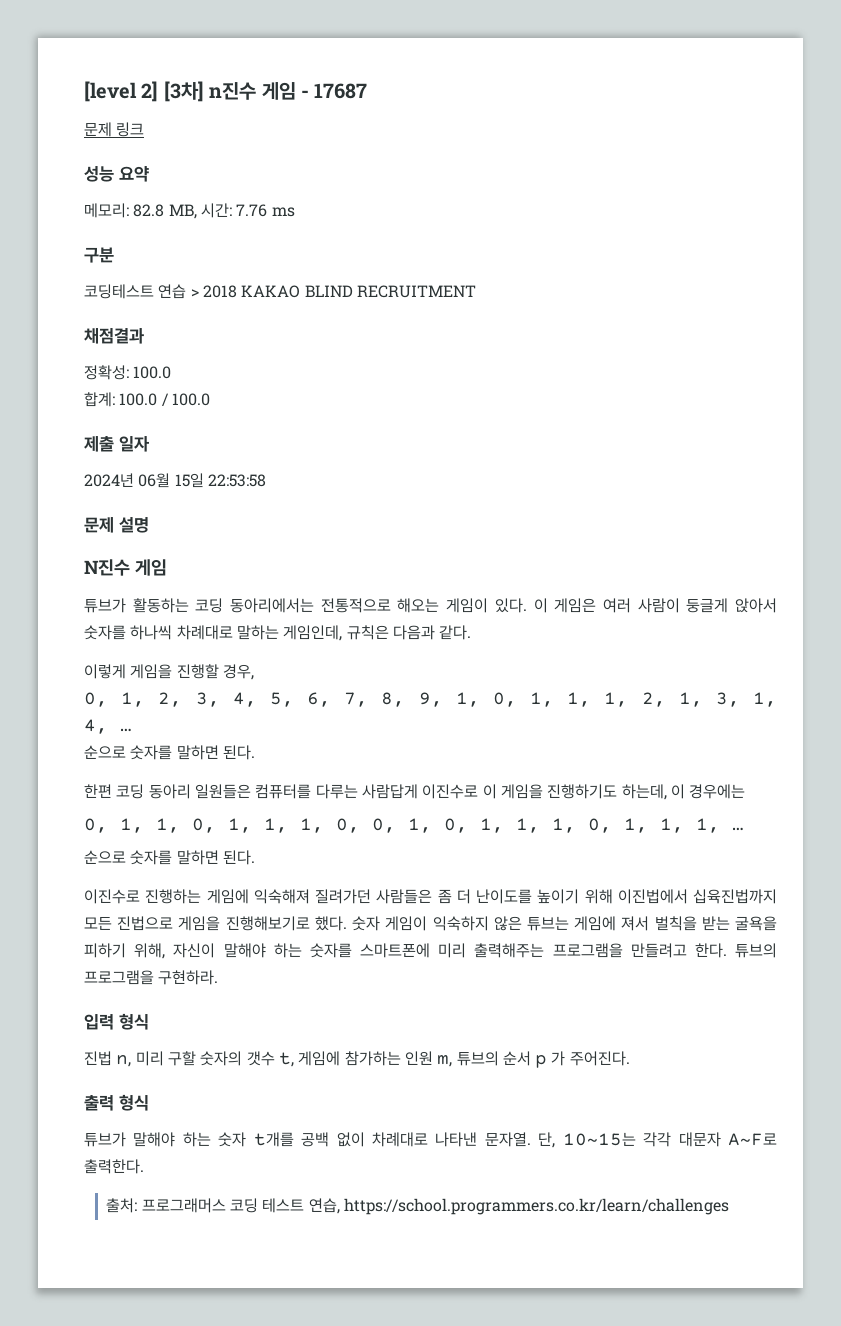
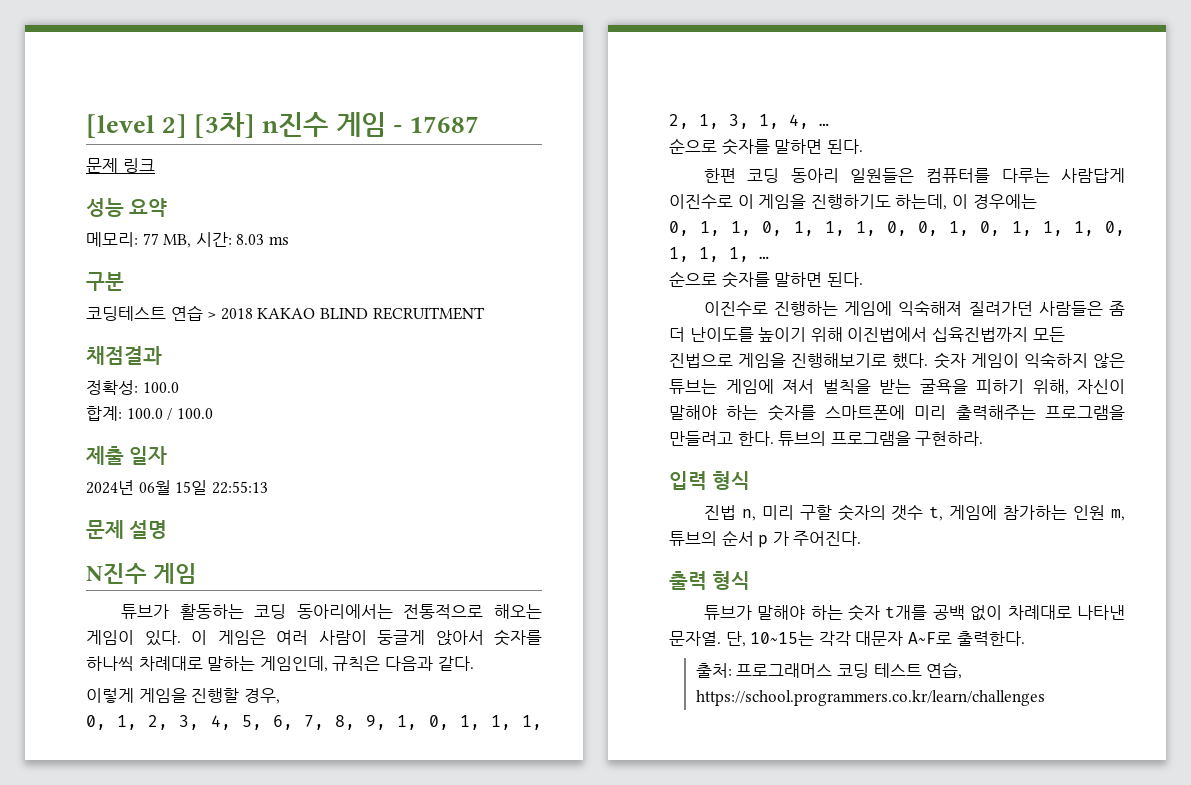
[133,204,165,217] 82.8 -> [142,233,159,245] 77
[236,204,268,217] 7.76 -> [236,234,265,245] 8.03
[207,474,266,487] 22:53:58 -> [211,481,268,494] 22:55:13

